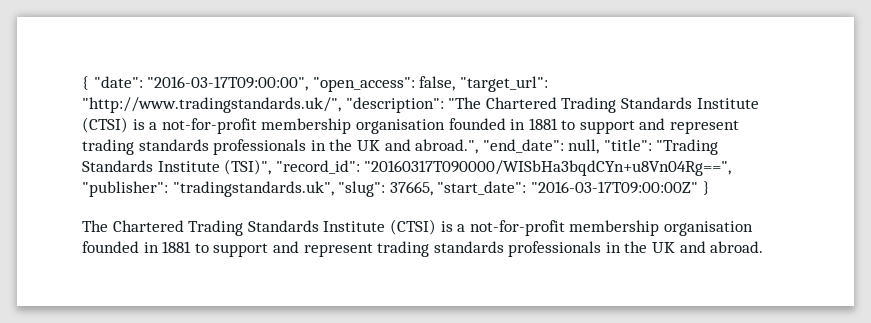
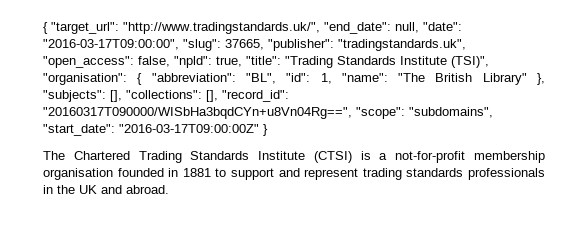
[82,76,548,92] [82,97,759,113] [82,117,740,134] [82,139,600,155] { "date": "2016-03-17T09:00:00", "open_access": false, "target_url": "http://www.tradingstandards.uk/", "description": "The Chartered Trading Standards Institute (CTSI) is a not-for-profit membership organisation founded in 1881 to support and represent trading standards professionals in the UK and abroad.", "end_date": null, -> [43,22,462,34] [43,39,466,51] [43,56,242,68] { "target_url": "http://www.tradingstandards.uk/", "end_date": null, "date": "2016-03-17T09:00:00", "slug": 37665, "publisher": "tradingstandards.uk", "open_access": false, "npld": true,
[275,160,732,176] [82,181,433,197] "record_id": "20160317T090000/WISbHa3bqdCYn+u8Vn04Rg==", "publisher": "tradingstandards.uk", "slug": 37665, -> [43,73,546,85] [43,90,289,102] [43,107,493,119] "organisation": { "abbreviation": "BL", "id": 1, "name": "The British Library" }, "subjects": [], "collections": [], "record_id": "20160317T090000/WISbHa3bqdCYn+u8Vn04Rg==", "scope": "subdomains",

